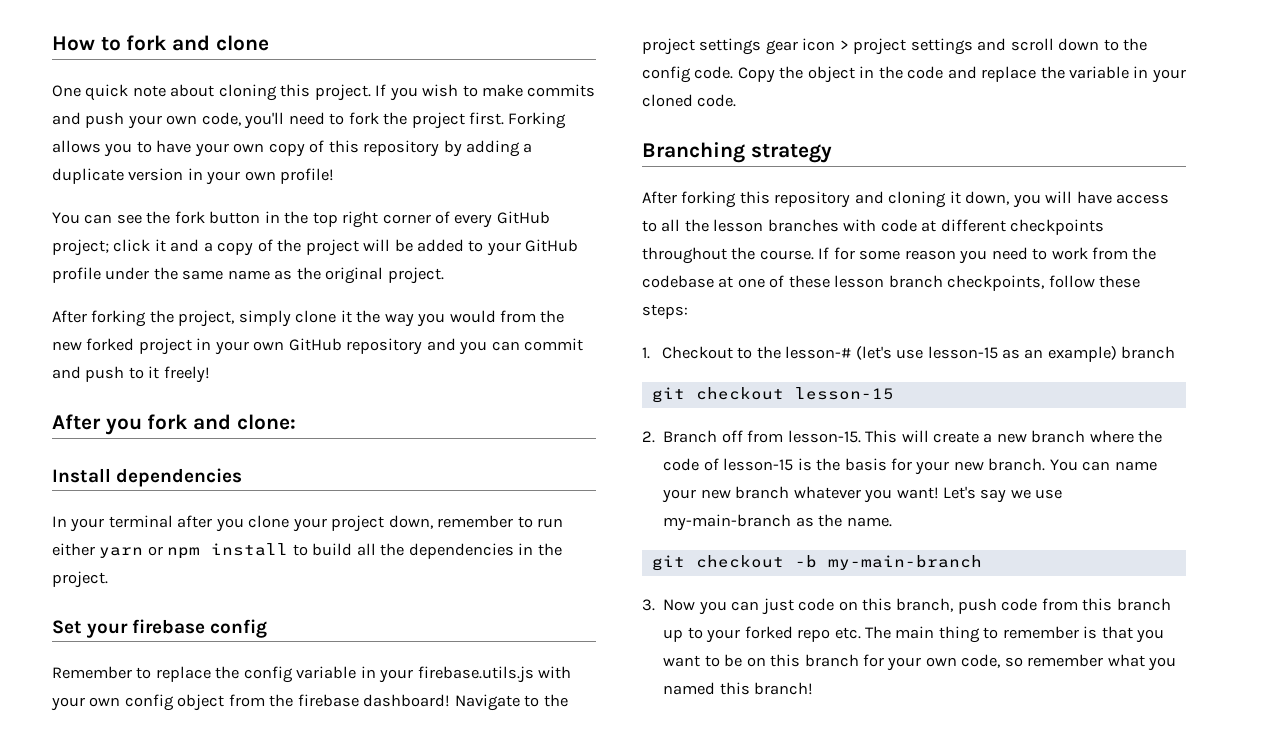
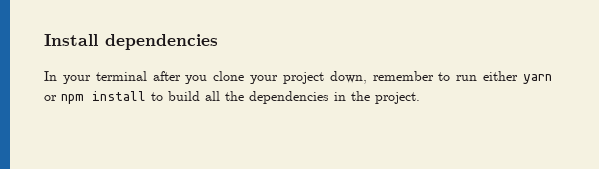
[52,35,269,51] [52,84,596,101] [52,112,567,129] [52,140,533,157] [52,168,335,185] [52,211,550,228] [52,239,579,256] [52,267,444,284] [52,310,565,327] [52,338,584,355] [52,366,210,383] [52,414,296,435] How to fork and clone // One quick note about cloning this project. If you wish to make commits and push your own code, you'll need to fork the project first. Forking allows you to have your own copy of this repository by adding a duplicate version in your own profile! // You can see the fork button in the top right corner of every GitHub project; click it and a copy of the project will be added to your GitHub profile under the same name as the original project. // After forking the project, simply clone it the way you would from the new forked project in your own GitHub repository and you can commit and push to it freely! // After you fork and clone: // -> (44, 40) none
[52,619,268,638] [52,666,572,683] [51,694,568,711] [642,38,1148,55] [642,66,1186,83] [642,94,737,107] [642,142,832,163] [642,191,1170,208] [642,219,1105,235] [642,247,1157,264] [642,275,1141,291] [642,304,688,319] [642,346,1176,362] [651,387,894,403] [642,430,1163,443] [663,458,1157,475] [662,486,1063,503] [663,514,892,531] [651,555,982,571] [642,598,1171,615] [663,626,1165,643] [663,654,1177,671] [663,682,814,695] // Set your firebase config // Remember to replace the config variable in your firebase.utils.js with your own config object from the firebase dashboard! Navigate to the project settings gear icon > project settings and scroll down to the config code. Copy the object in the code and replace the variable in your cloned code. // Branching strategy // After forking this repository and cloning it down, you will have access to all the lesson branches with code at different checkpoints throughout the course. If for some reason you need to work from the codebase at one of these lesson branch checkpoints, follow these steps: // 1. Checkout to the lesson-# (let's use lesson-15 as an example) branch // git checkout lesson-15 // 2. Branch off from lesson-15. This will create a new branch where the code of lesson-15 is the basis for your new branch. You can name your new branch whatever you want! Let's say we use my-main-branch as the name. // git checkout -b my-main-branch // 3. Now you can just code on this branch, push code from this branch up to your forked repo etc. The main thing to remember is that you want to be on this branch for your own code, so remember what you named this branch! -> (420, 98) none

